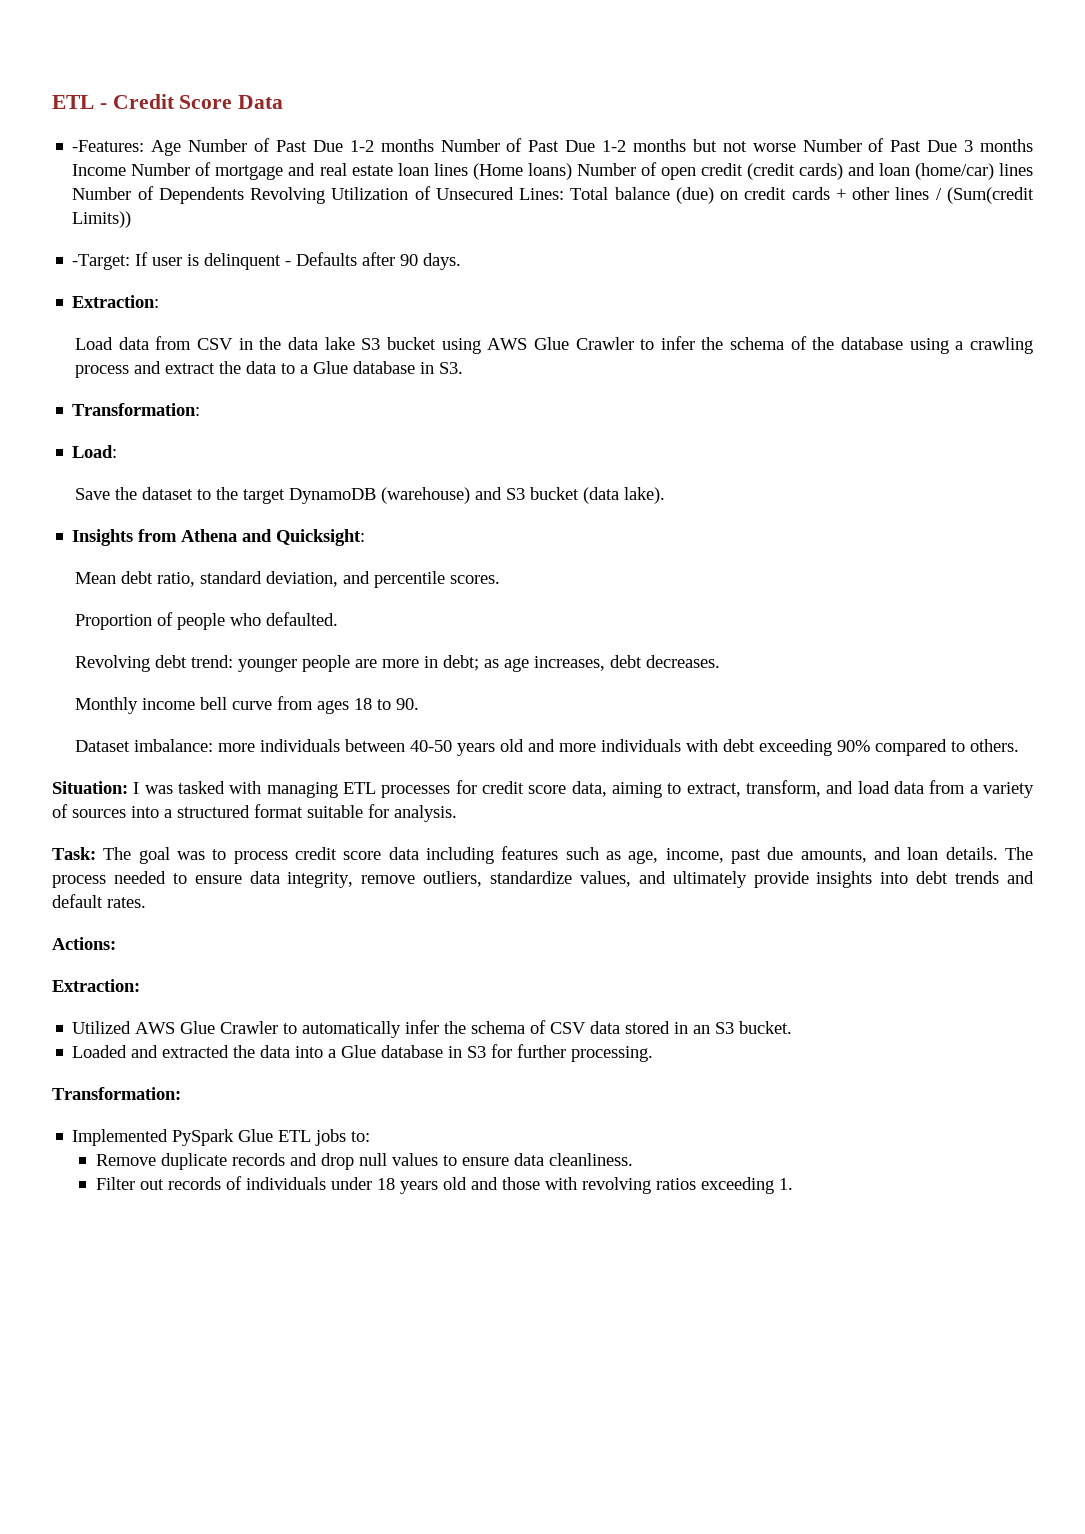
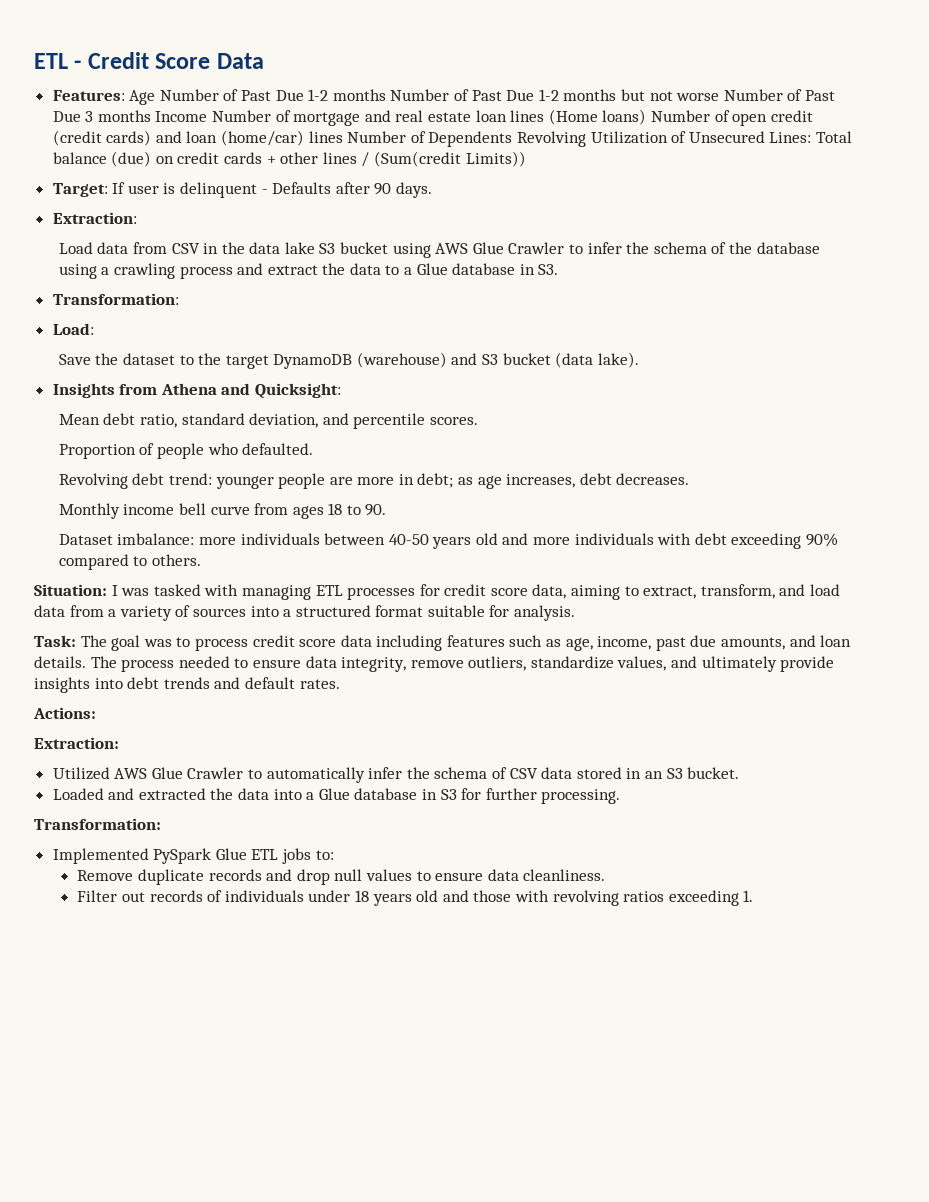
[72,140,145,152] -Features: -> [52,90,125,101] Features:
[72,254,131,270] -Target: -> [52,183,108,197] Target:

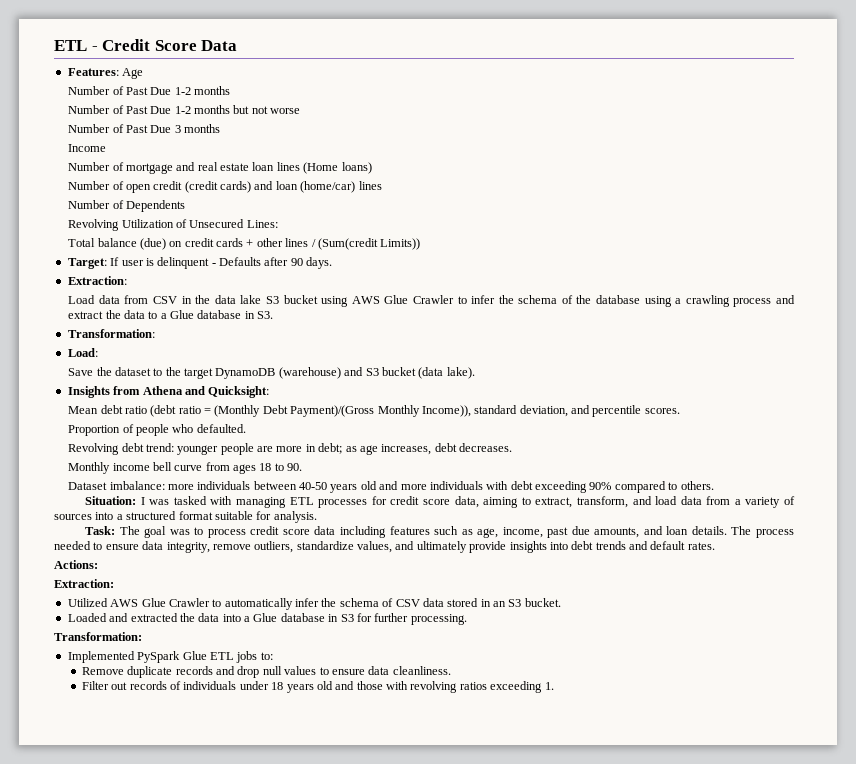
[159,89,386,101] Number of Past Due 1-2 months -> [68,86,231,95] // Number of Past Due 1-2 months //
(720, 97) none -> (301, 111) //
(151, 116) none -> (221, 128) //
(208, 116) none -> (107, 148) //
(647, 117) none -> (372, 168) //
(343, 137) none -> (382, 185) //
(513, 139) none -> (185, 206) //
(812, 137) none -> (278, 224) //
[139,414,177,428] ratio, -> [124,405,471,417] ratio (debt ratio = (Monthly Debt Payment)/(Gross Monthly Income)),

